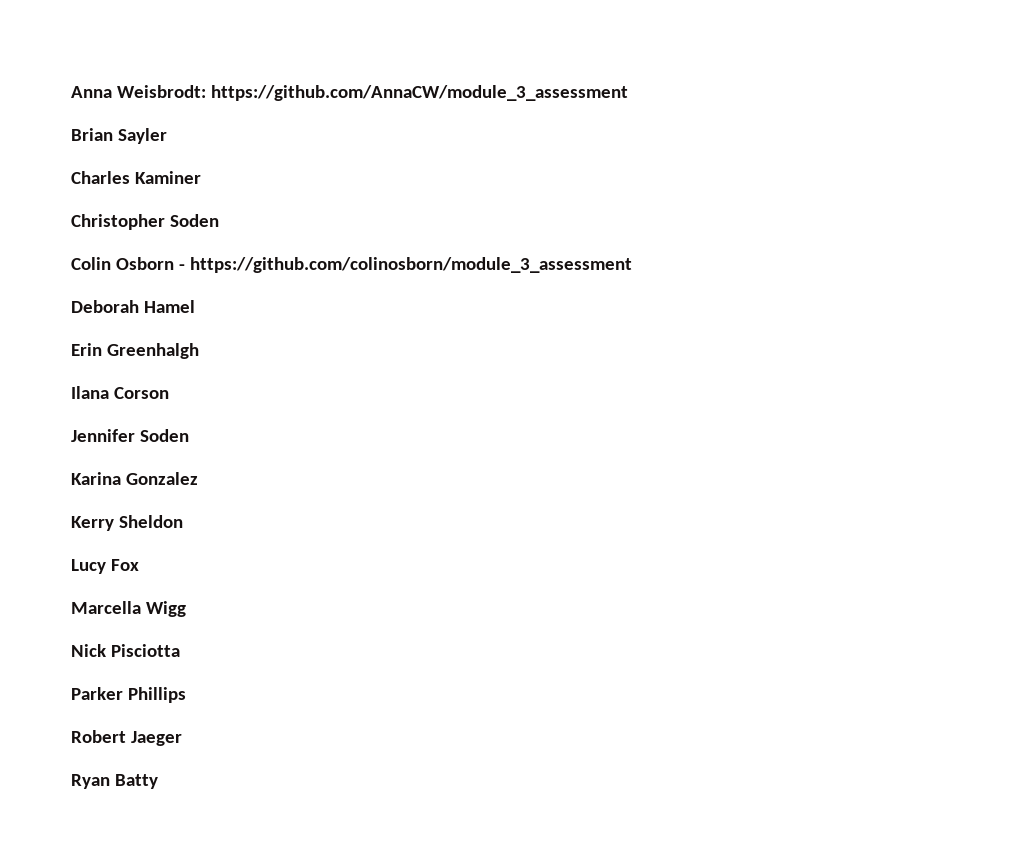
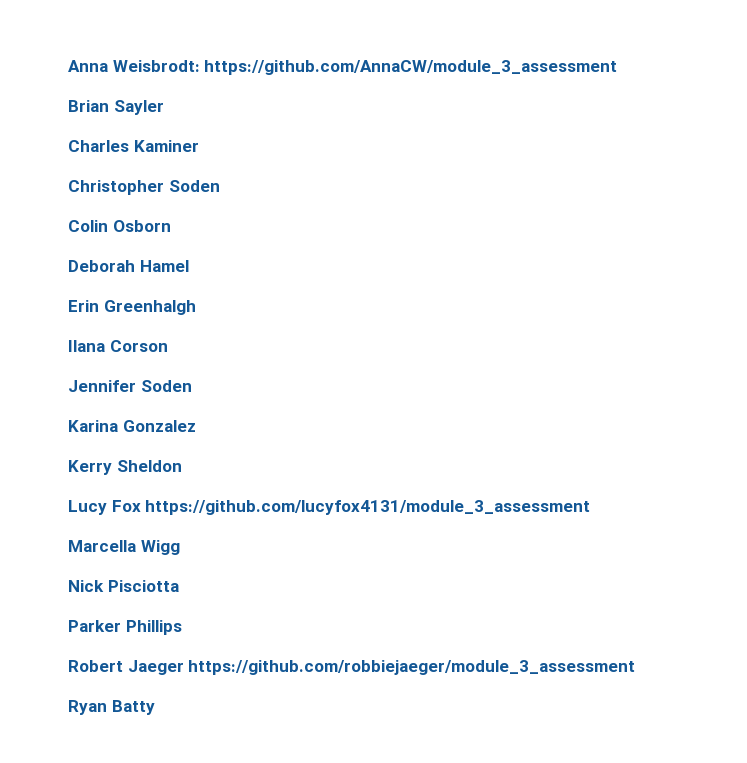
[179,257,633,273] - https://github.com/colinosborn/module_3_assessment -> (171, 226) none
(140, 565) none -> [145,500,591,515] https://github.com/lucyfox4131/module_3_assessment
(183, 738) none -> [188,660,636,675] https://github.com/robbiejaeger/module_3_assessment

